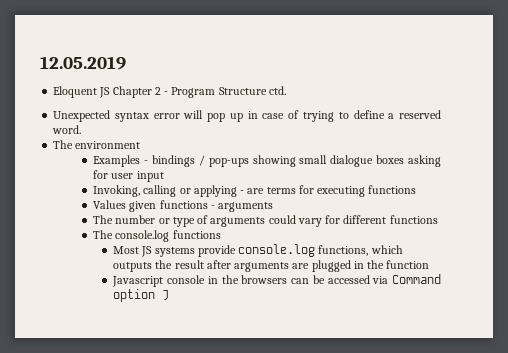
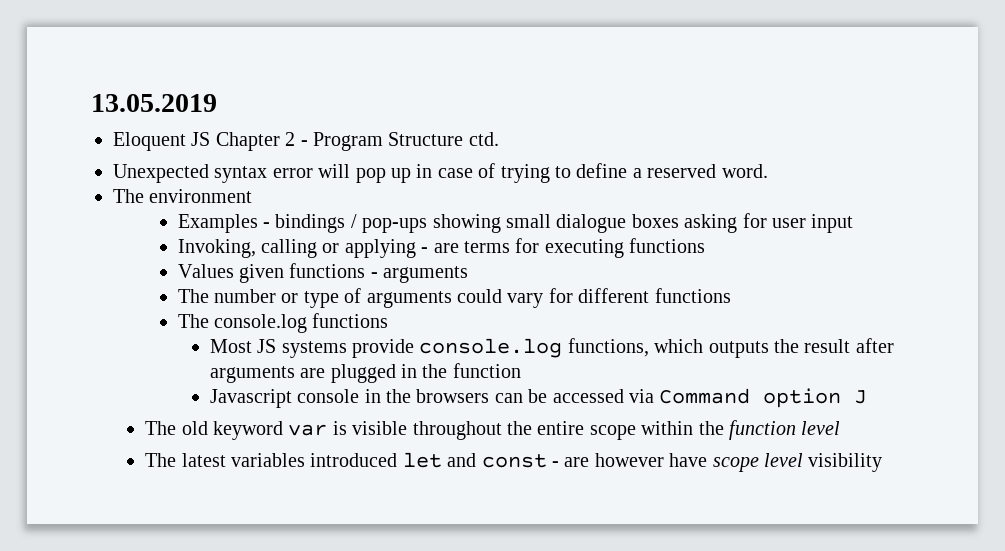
[40,56,126,70] 12.05.2019 -> [91,94,217,112] 13.05.2019
(170, 295) none -> [145,420,841,440] [145,452,883,472] // The old keyword var is visible throughout the entire scope within the function level // The latest variables introduced let and const - are however have scope level visibility

